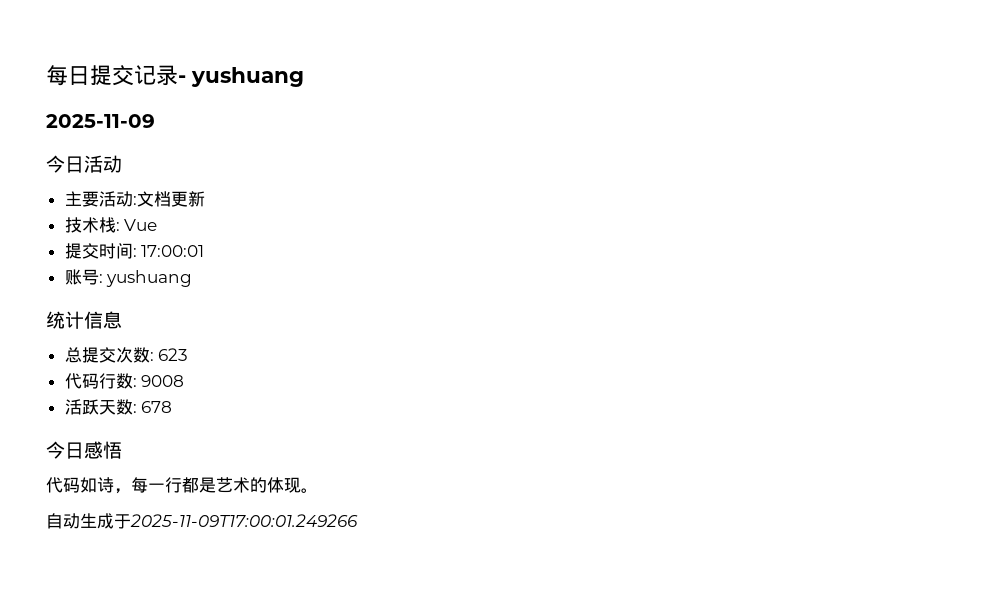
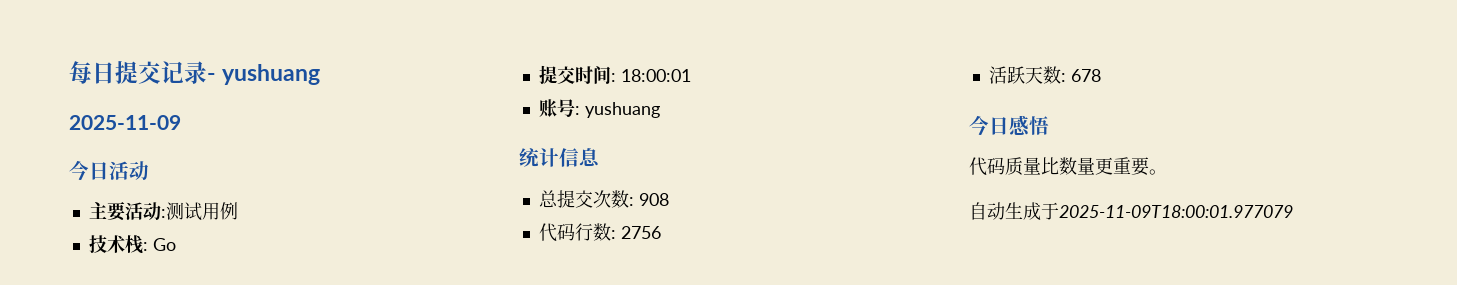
[136,191,205,207] 文档更新 -> [165,202,238,221] 测试用例
[124,219,158,231] Vue -> [152,238,176,251] Go
[141,245,205,257] 17:00:01 -> [620,69,691,82] 18:00:01
[158,348,189,361] 623 -> [638,193,669,206] 908
[141,375,185,387] 9008 -> [620,226,661,239] 2756
[80,477,301,494] 如诗，每一行都是艺术的体现 -> [1005,157,1149,176] 质量比数量更重要
[130,514,358,527] 2025-11-09T17:00:01.249266 -> [1059,205,1293,218] 2025-11-09T18:00:01.977079

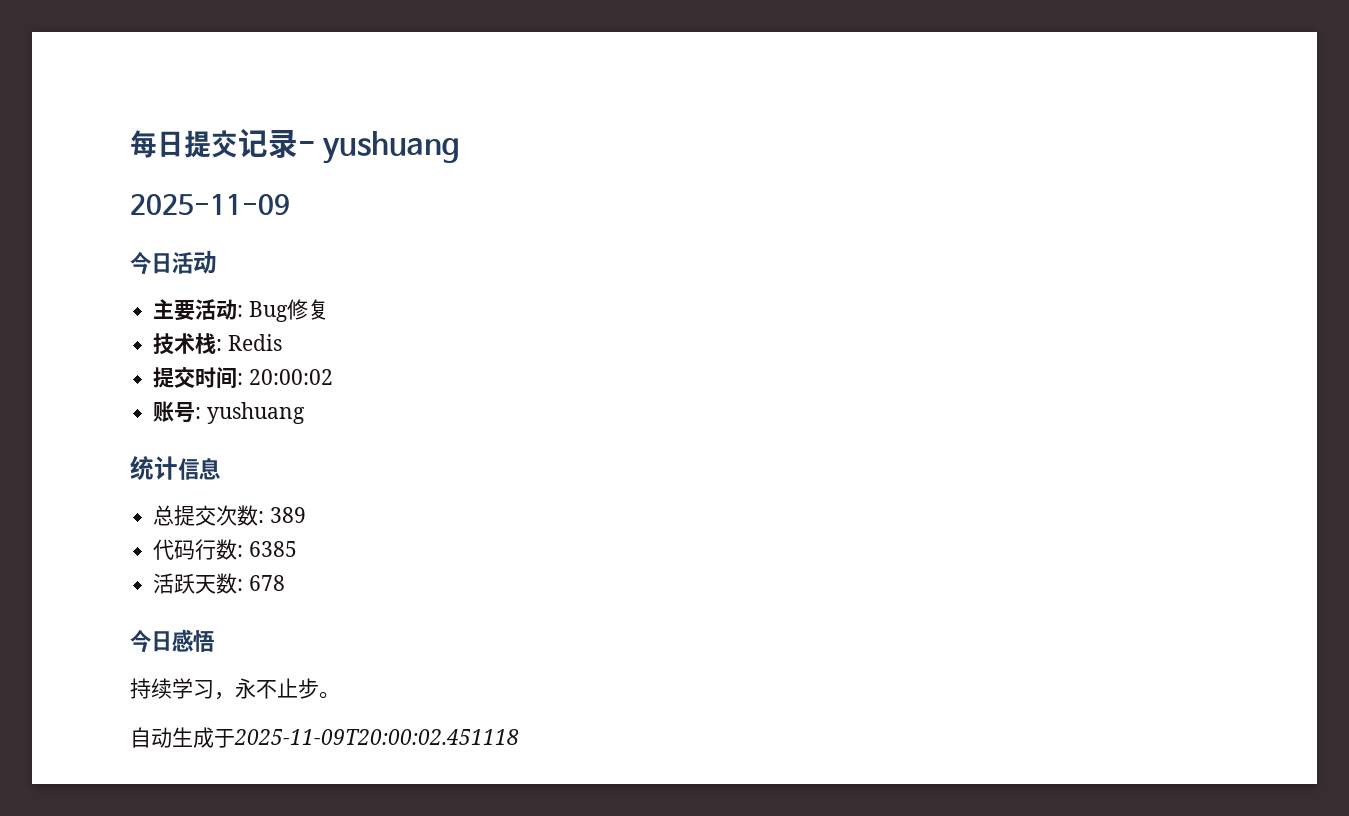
[165,202,238,221] 测试用例 -> [248,299,329,322] Bug修复
[152,238,176,251] Go -> [227,334,282,351] Redis
[620,69,691,82] 18:00:01 -> [248,369,333,385] 20:00:02
[638,193,669,206] 908 -> [269,507,306,523] 389
[620,226,661,239] 2756 -> [248,541,297,557] 6385
[969,157,1149,176] 代码质量比数量更重要 -> [130,678,319,700] 持续学习，永不止步
[1059,205,1293,218] 2025-11-09T18:00:01.977079 -> [234,729,519,745] 2025-11-09T20:00:02.451118

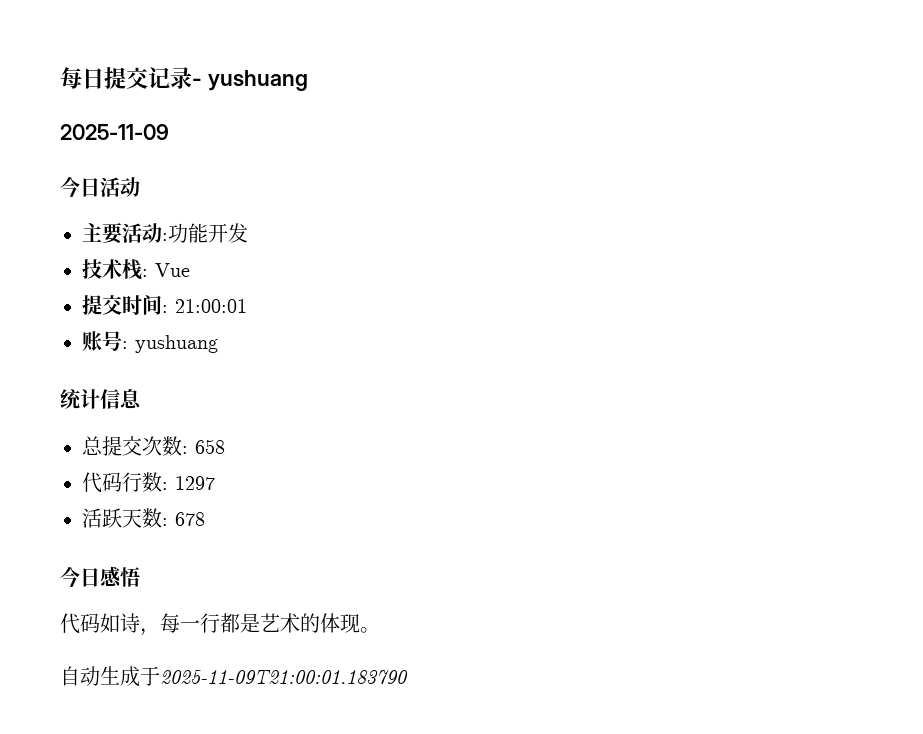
[248,299,329,322] Bug修复 -> [168,223,248,243] 功能开发
[227,334,282,351] Redis -> [155,263,190,277] Vue
[248,369,333,385] 20:00:02 -> [175,299,247,313] 21:00:01
[269,507,306,523] 389 -> [195,439,225,454] 658
[248,541,297,557] 6385 -> [175,476,215,490] 1297
[130,678,319,700] 持续学习，永不止步 -> [60,613,360,636] 代码如诗，每一行都是艺术的体现
[234,729,519,745] 2025-11-09T20:00:02.451118 -> [160,669,408,684] 2025-11-09T21:00:01.183790

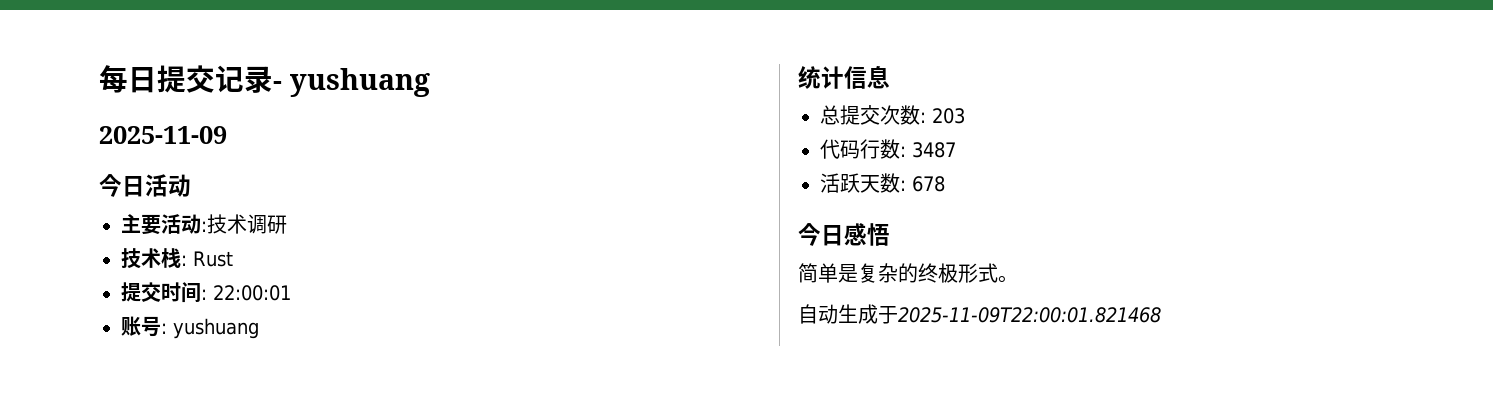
[168,223,248,243] 功能开发 -> [207,214,287,234] 技术调研
[155,263,190,277] Vue -> [193,251,233,267] Rust
[175,299,247,313] 21:00:01 -> [213,285,291,301] 22:00:01
[195,439,225,454] 658 -> [932,108,965,124] 203
[175,476,215,490] 1297 -> [912,142,956,158] 3487
[60,613,360,636] 代码如诗，每一行都是艺术的体现 -> [798,263,998,283] 简单是复杂的终极形式
[160,669,408,684] 2025-11-09T21:00:01.183790 -> [898,307,1161,323] 2025-11-09T22:00:01.821468

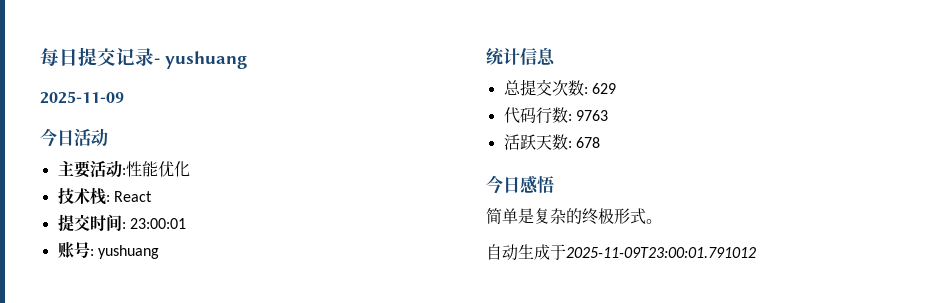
[207,214,287,234] 技术调研 -> [125,161,190,177] 性能优化
[193,251,233,267] Rust -> [113,191,152,202] React
[213,285,291,301] 22:00:01 -> [129,218,186,229] 23:00:01
[932,108,965,124] 203 -> [591,83,616,94] 629
[912,142,956,158] 3487 -> [575,110,608,121] 9763
[898,307,1161,323] 2025-11-09T22:00:01.821468 -> [566,247,756,258] 2025-11-09T23:00:01.791012

